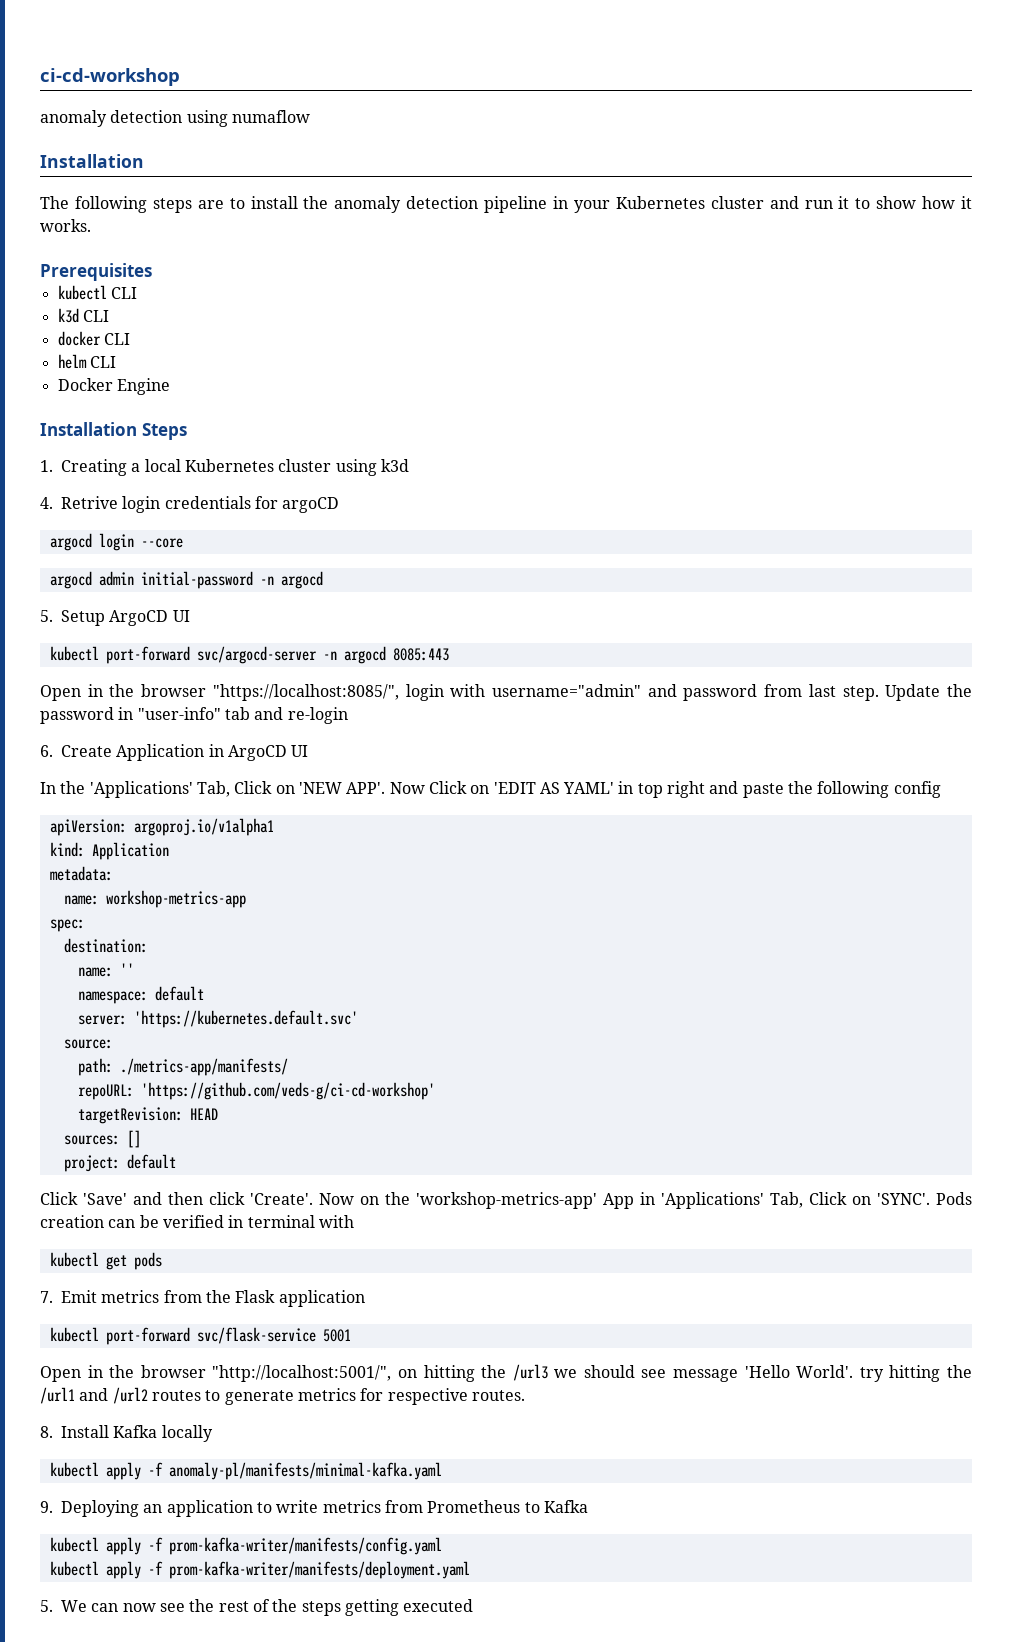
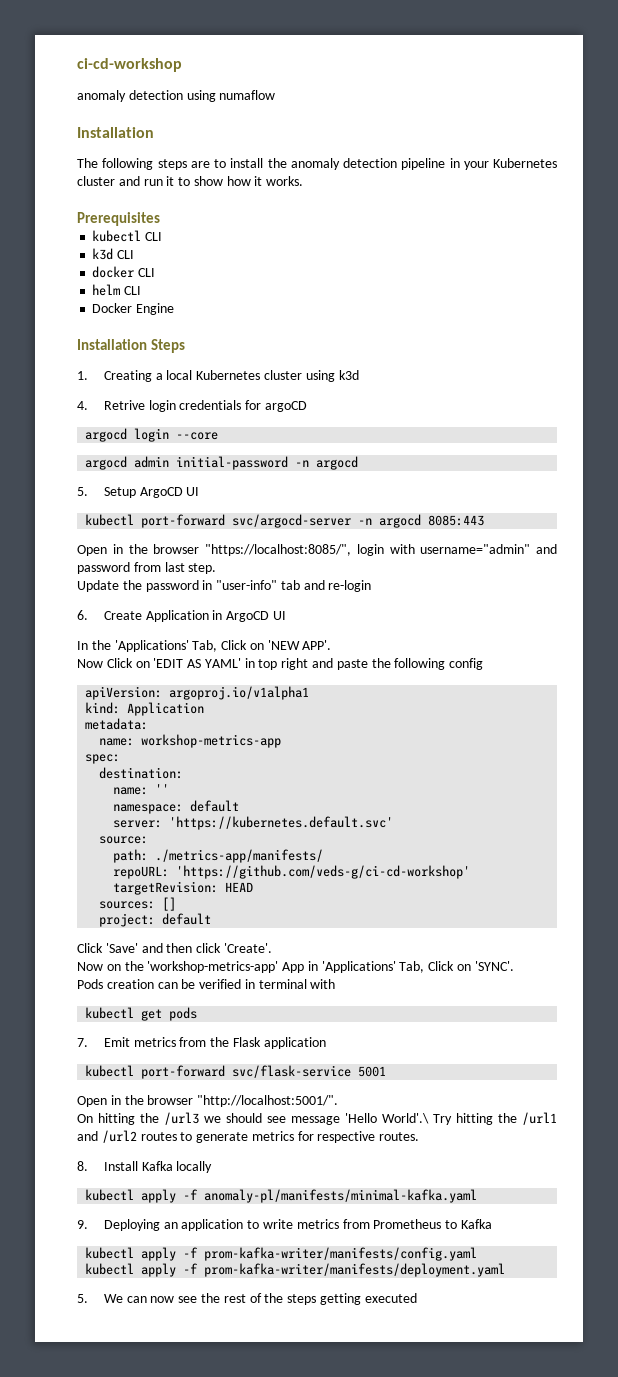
(879, 693) none -> (217, 568) //
(386, 788) none -> (332, 645) //
(313, 1199) none -> (272, 948) //
(930, 1199) none -> (514, 966) //
[212,1365,417,1382] "http://localhost:5001/", on -> [197,1095,339,1107] [77,1114,93,1123] "http://localhost:5001/". // On
[796,1365,884,1382] World'. try -> [382,1113,452,1125] World'.\ Try

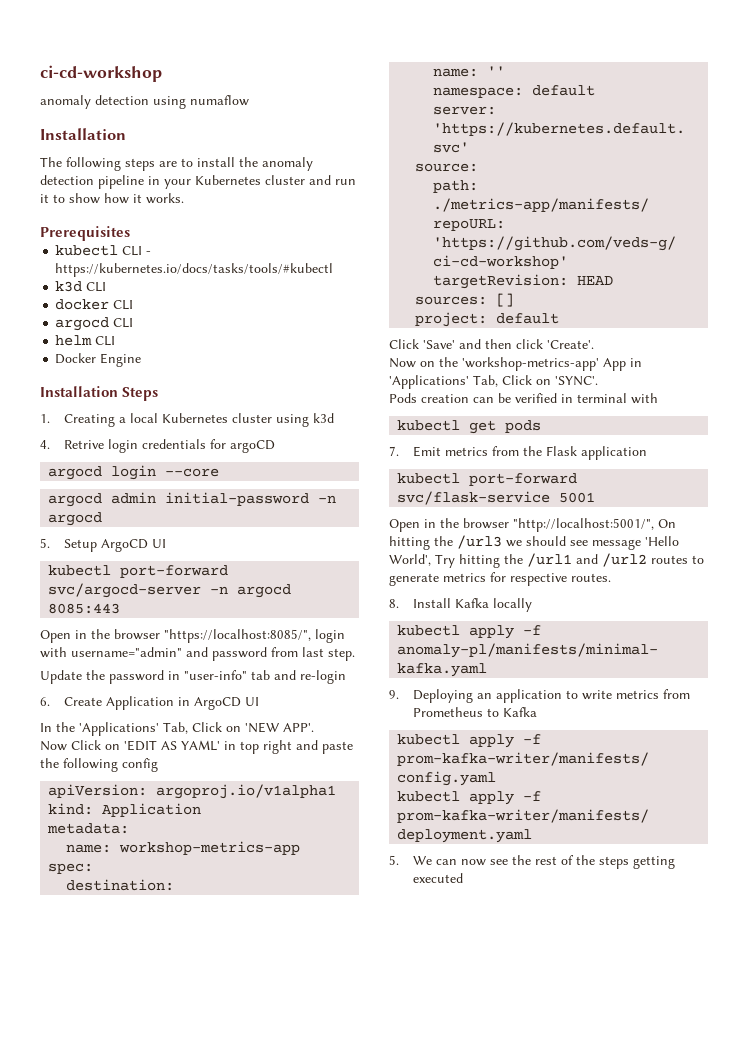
(163, 236) none -> [146,251,152,255] [55,263,334,277] - https://kubernetes.io/docs/tasks/tools/#kubectl
(156, 272) none -> [55,317,134,331] // argocd CLI
[197,1095,339,1107] "http://localhost:5001/". // -> [513,518,654,532] "http://localhost:5001/",
[382,1113,429,1124] World'.\ -> [389,554,431,566] World',

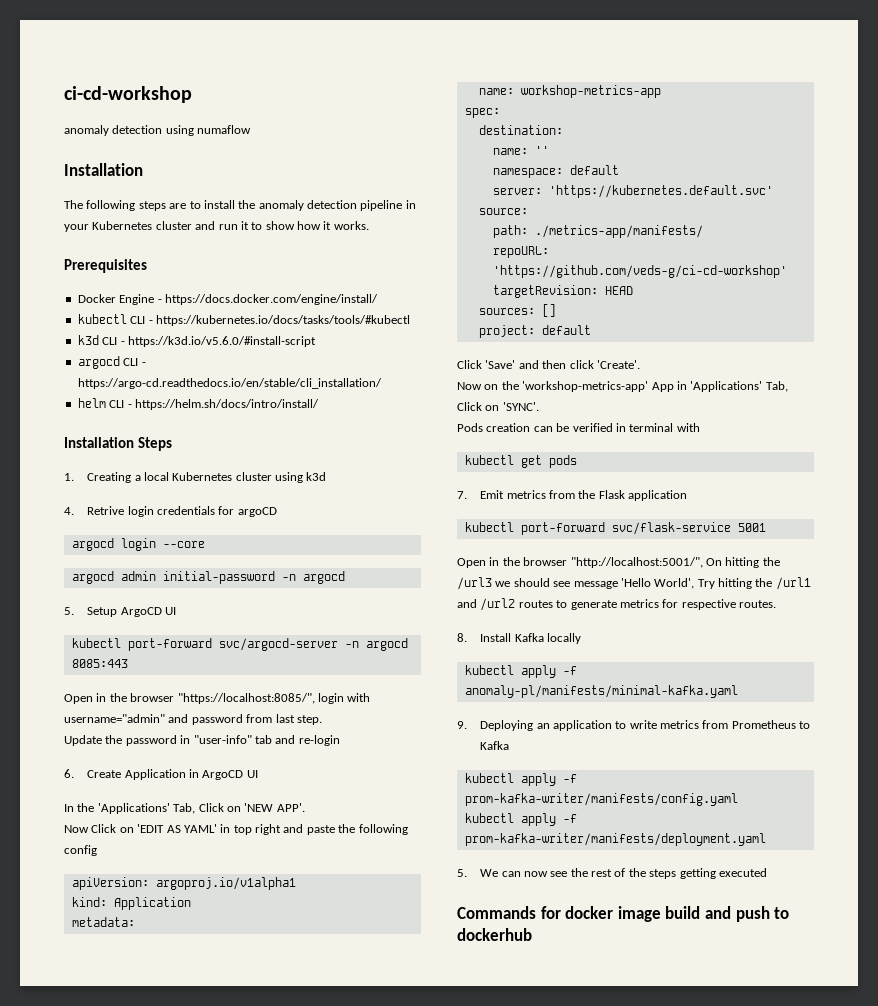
(130, 233) none -> [77,294,378,305] // Docker Engine - https://docs.docker.com/engine/install/
[55,299,134,310] // docker CLI -> [120,336,316,347] - https://k3d.io/v5.6.0/#install-script
(134, 323) none -> [141,362,146,366] [77,378,382,389] - https://argo-cd.readthedocs.io/en/stable/cli_installation/
[55,353,142,367] // Docker Engine -> [127,399,319,410] - https://helm.sh/docs/intro/install/
(464, 878) none -> [457,906,790,922] [457,928,532,941] // Commands for docker image build and push to dockerhub

